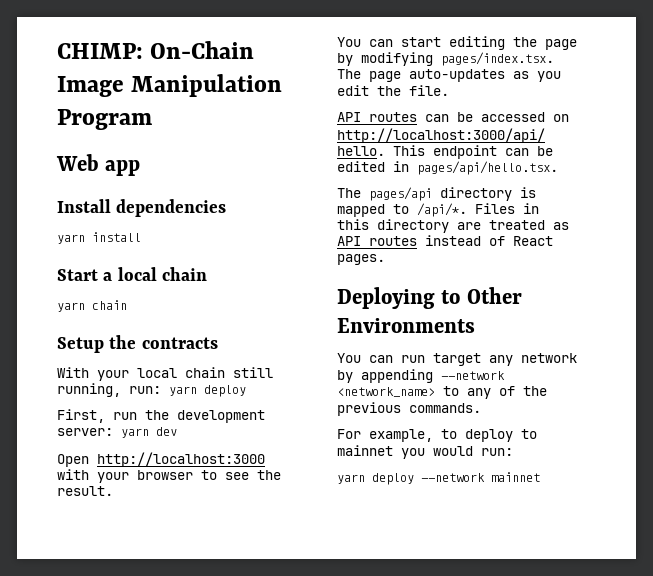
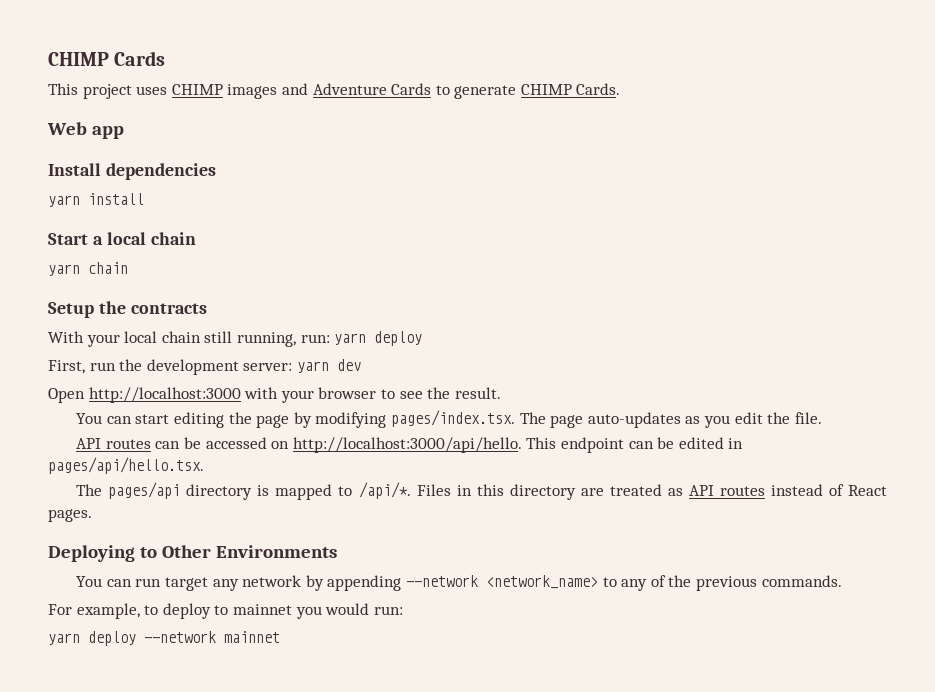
[57,41,255,59] [57,74,283,97] [57,109,152,130] CHIMP: On-Chain Image Manipulation Program -> [48,51,166,66] [48,83,621,99] CHIMP Cards // This project uses CHIMP images and Adventure Cards to generate CHIMP Cards.

